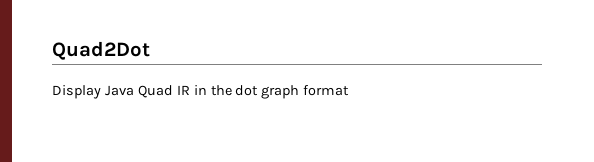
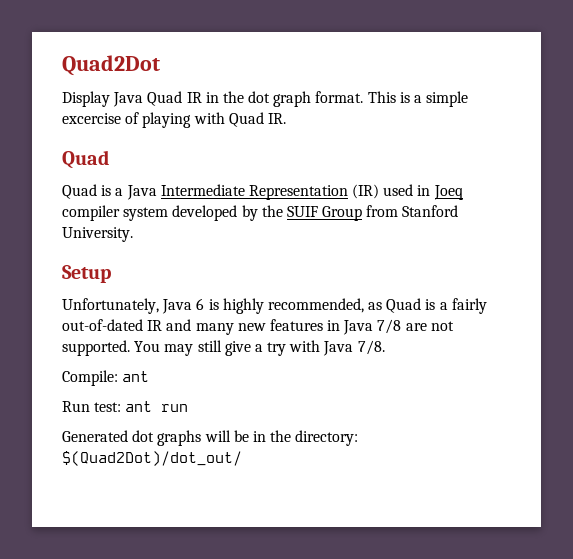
[303,85,350,96] format -> [315,91,469,107] [62,112,286,128] [62,150,109,169] [62,184,463,200] [62,205,459,221] [62,227,133,242] [62,265,111,283] [62,298,487,314] [62,319,454,335] [62,340,385,356] [62,370,150,386] [62,401,189,412] [62,430,359,446] [62,451,242,466] format. This is a simple excercise of playing with Quad IR. // Quad // Quad is a Java Intermediate Representation (IR) used in Joeq compiler system developed by the SUIF Group from Stanford University. // Setup // Unfortunately, Java 6 is highly recommended, as Quad is a fairly out-of-dated IR and many new features in Java 7/8 are not supported. You may still give a try with Java 7/8. // Compile: ant // Run test: ant run // Generated dot graphs will be in the directory: $(Quad2Dot)/dot_out/

